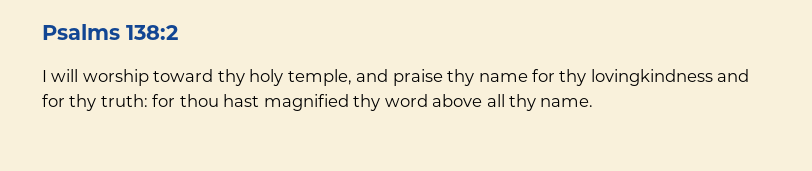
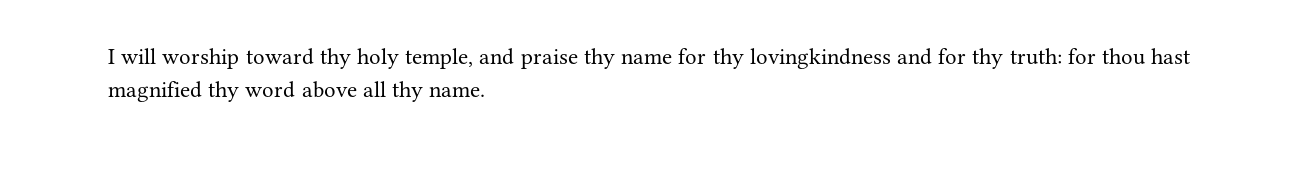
[42,24,178,40] Psalms 138:2 // -> (108, 56) none

